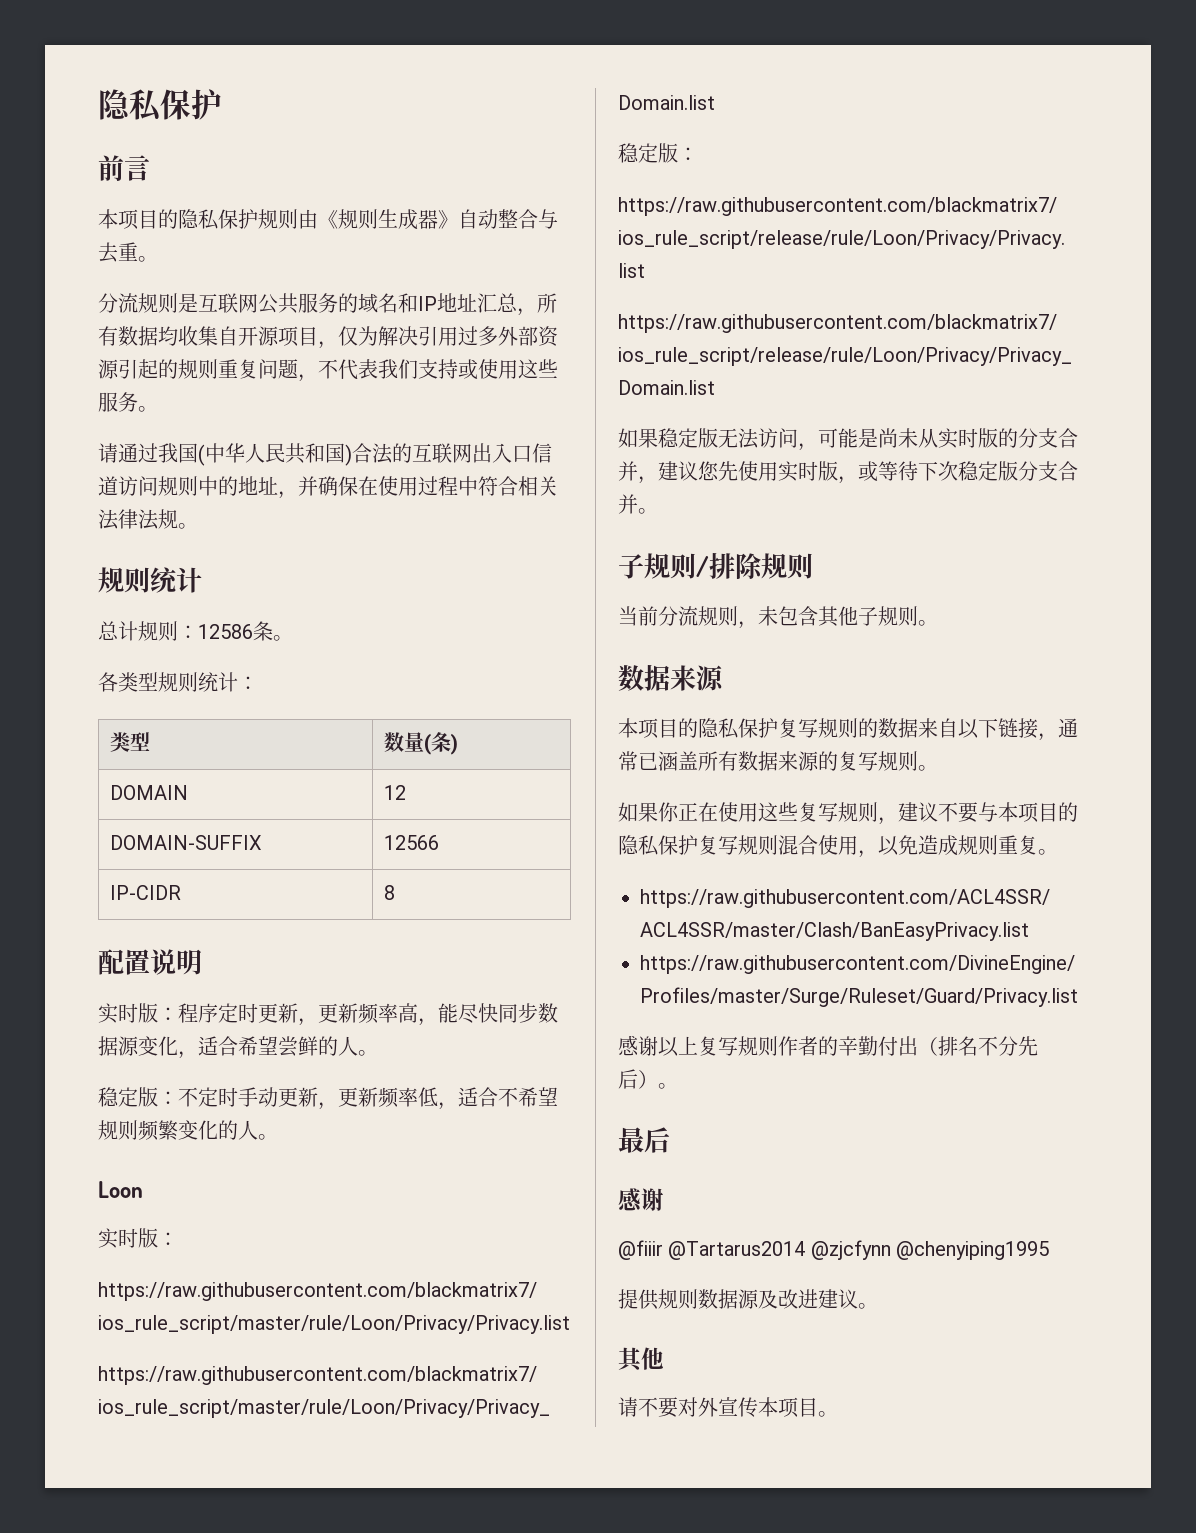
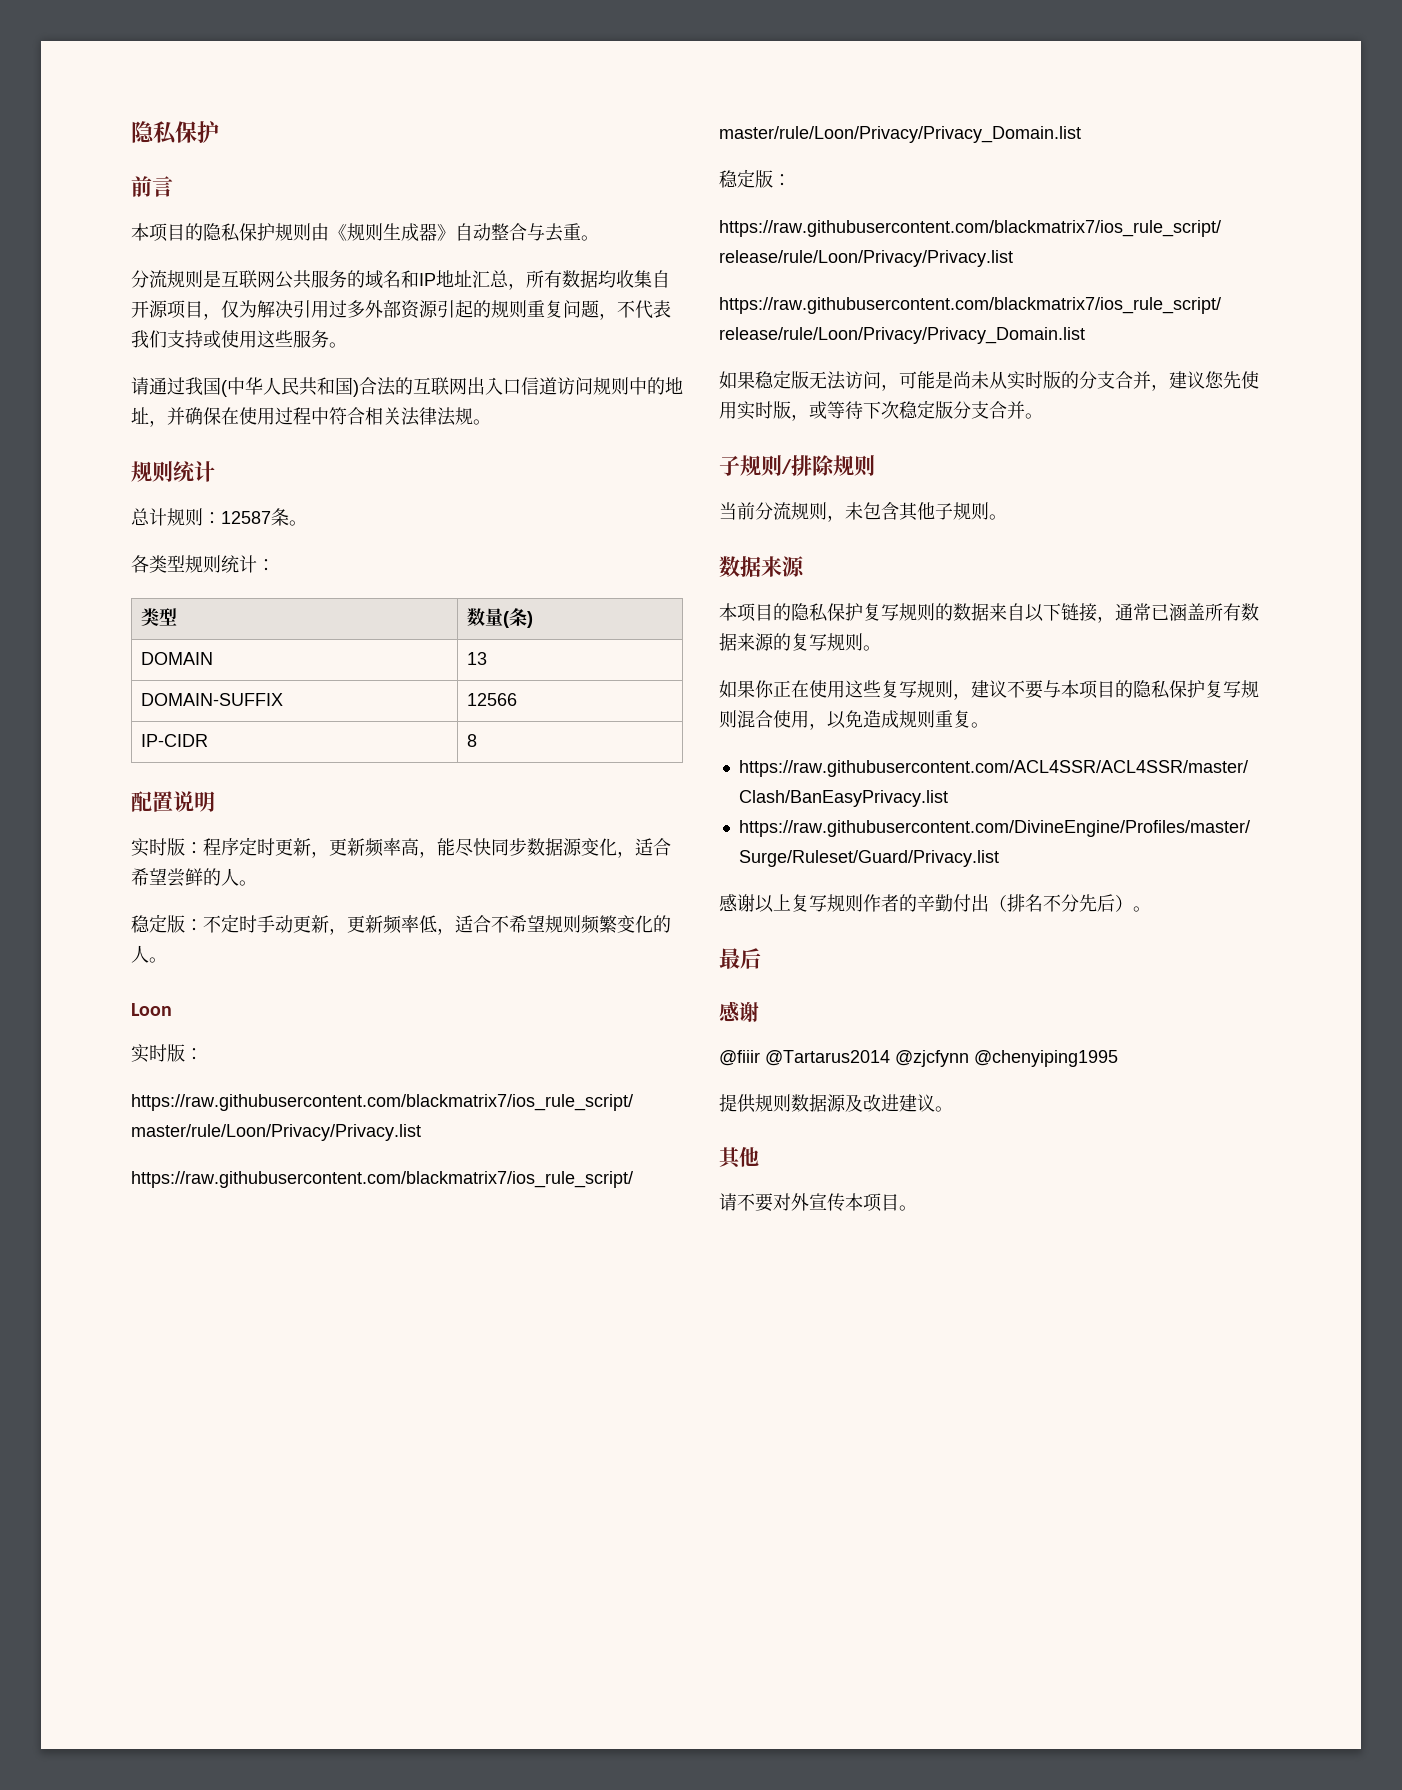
[198,624,253,639] 12586 -> [221,511,271,524] 12587
[384,785,407,800] 12 -> [466,652,487,665] 13

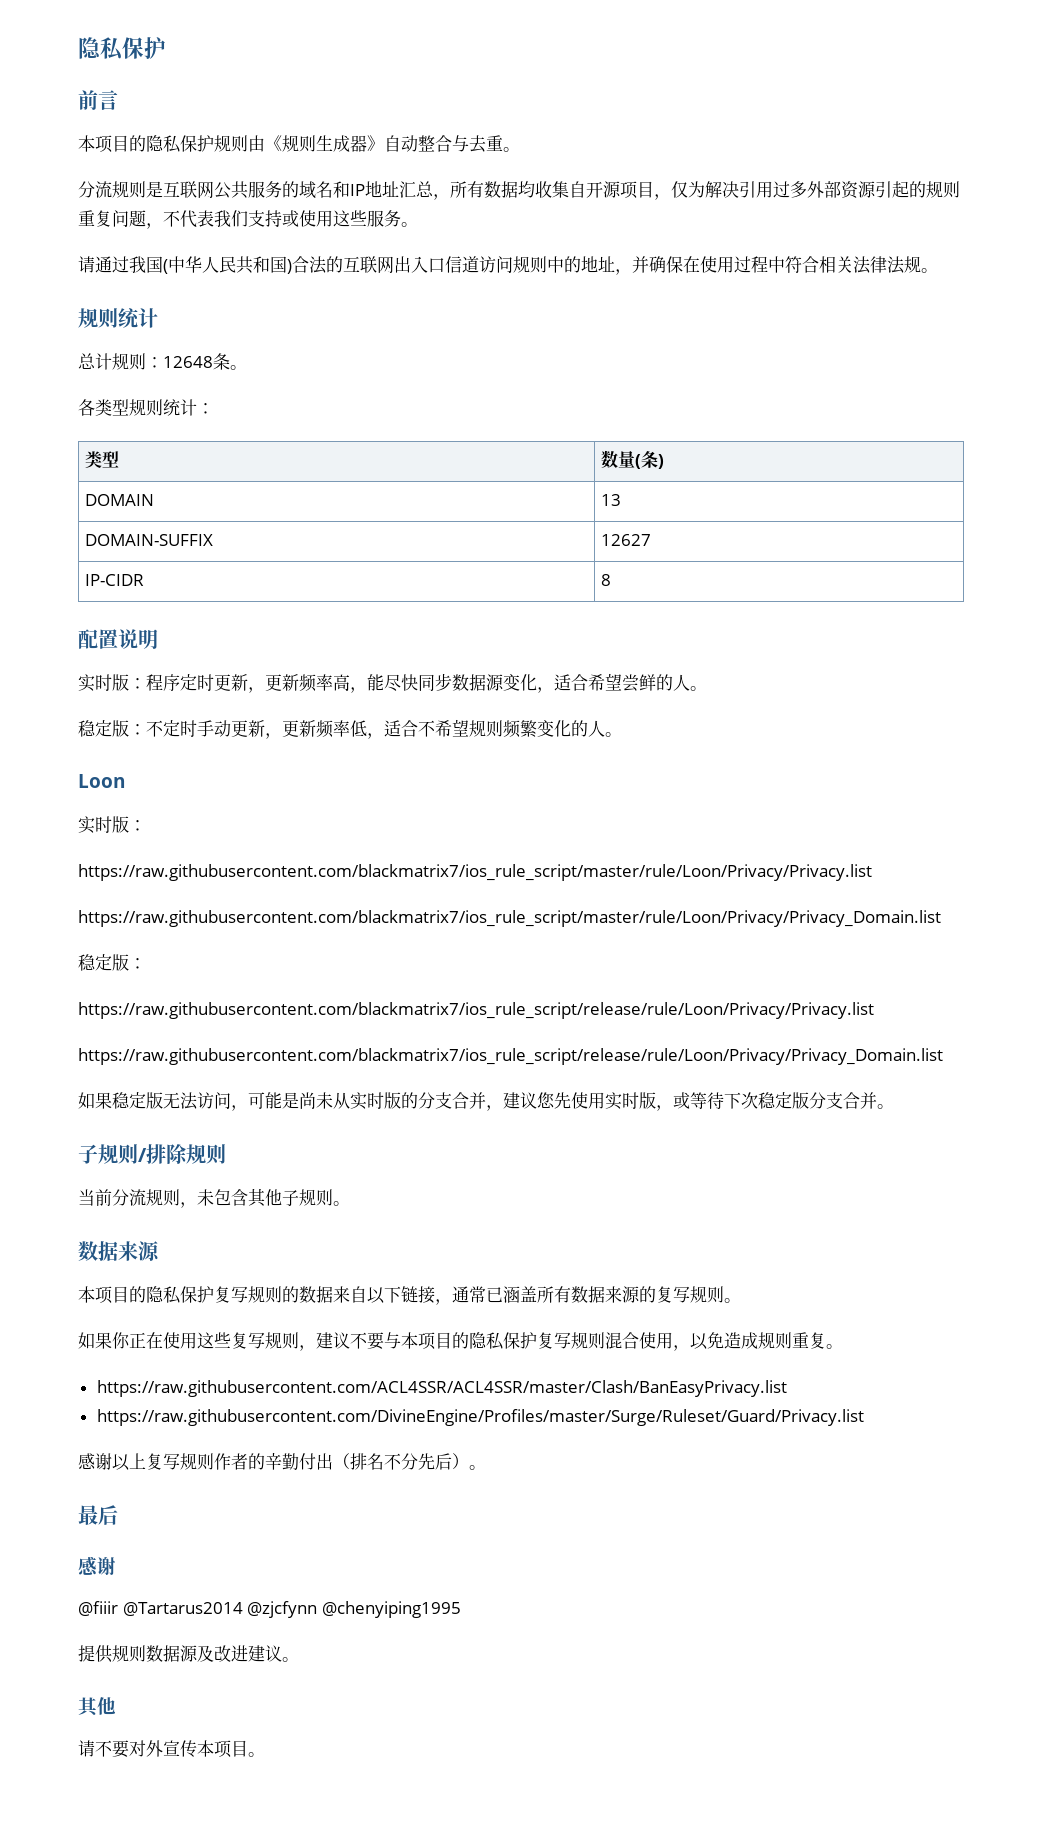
[221,511,271,524] 12587 -> [163,356,213,368] 12648
[466,693,517,706] 12566 -> [601,534,652,546] 12627

